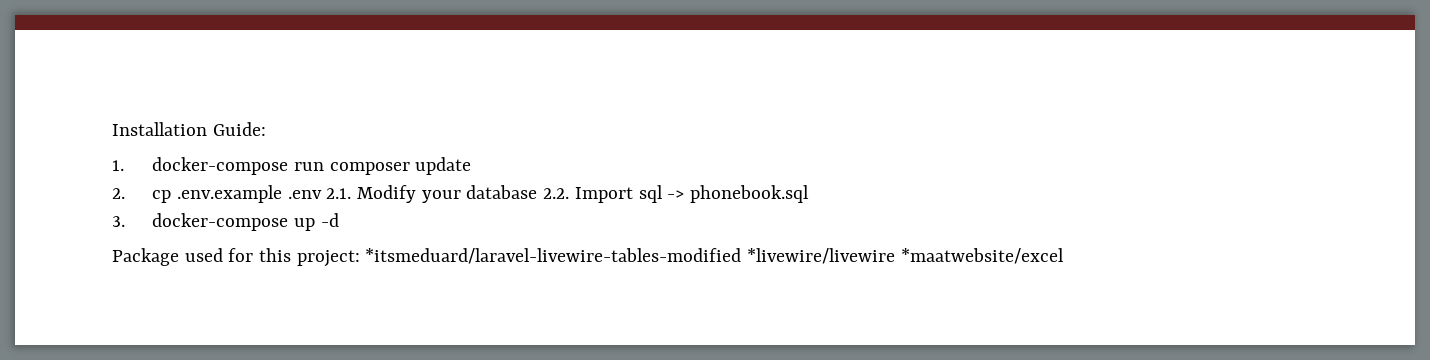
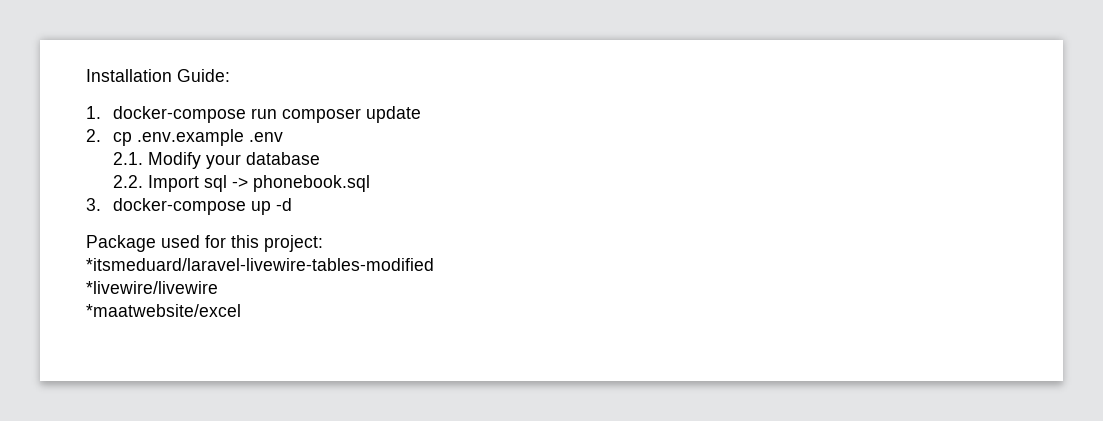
(322, 194) none -> (284, 137) //
(538, 192) none -> (321, 158) //
(360, 258) none -> (323, 243) //
(742, 256) none -> (434, 264) //
(896, 256) none -> (218, 287) //

